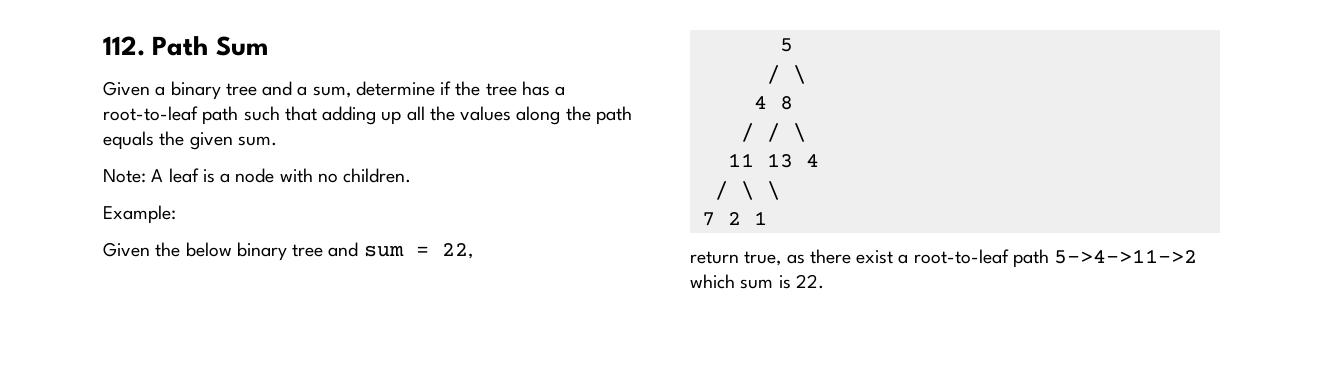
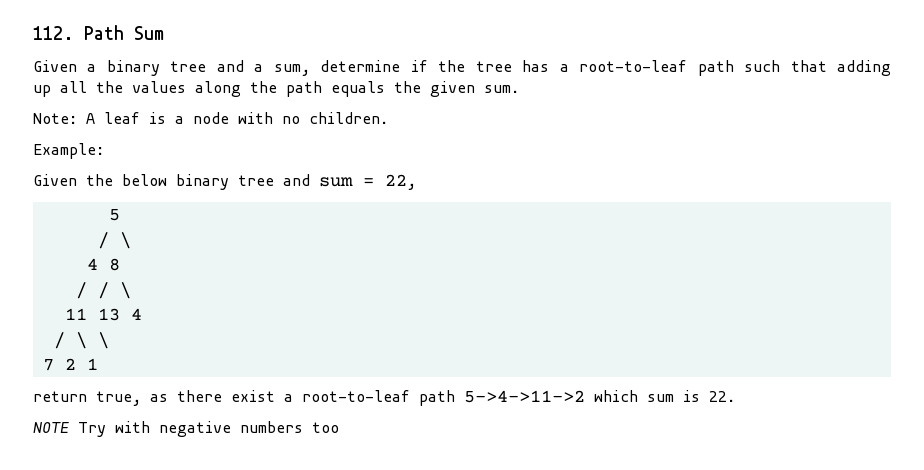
(824, 281) none -> [33,421,339,437] // NOTE Try with negative numbers too

